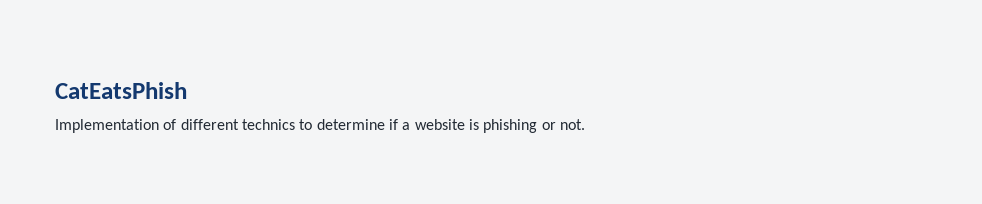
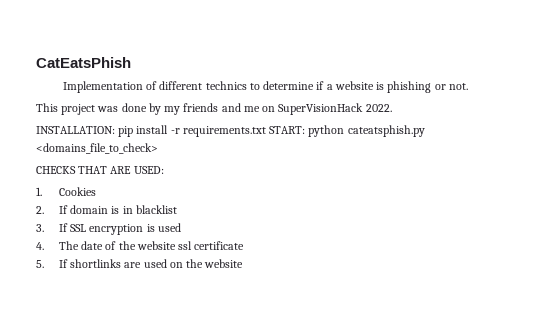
(585, 124) none -> [36,103,392,115] [36,125,425,137] [36,143,158,154] [36,166,164,174] [36,187,96,196] [36,205,177,214] [36,223,181,235] [36,241,245,250] [36,259,244,268] // This project was done by my friends and me on SuperVisionHack 2022. // INSTALLATION: pip install -r requirements.txt START: python cateatsphish.py <domains_file_to_check> // CHECKS THAT ARE USED: // 1. Cookies // 2. If domain is in blacklist // 3. If SSL encryption is used // 4. The date of the website ssl certificate // 5. If shortlinks are used on the website

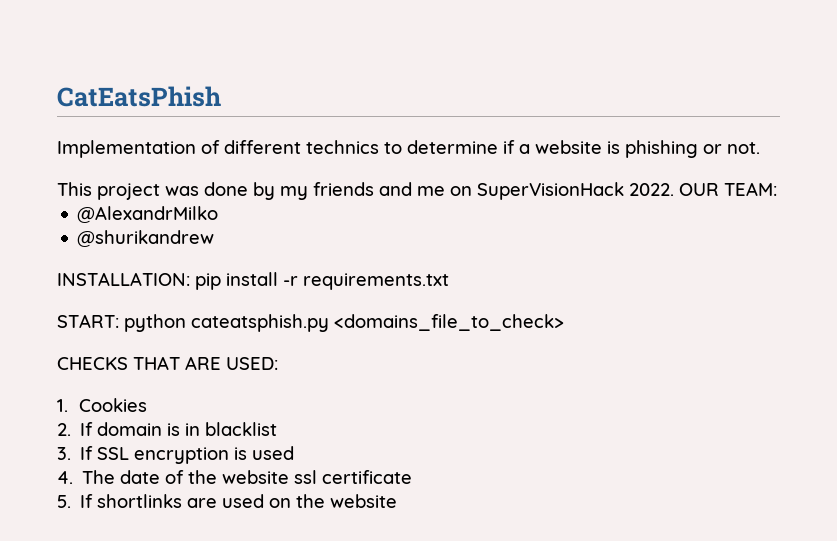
(392, 108) none -> [679,182,777,196] [77,206,219,223] [77,230,215,247] OUR TEAM: // @AlexandrMilko // @shurikandrew
(266, 131) none -> (449, 281) //

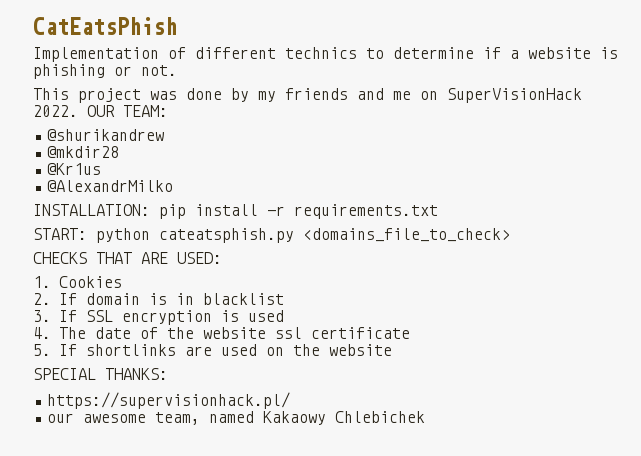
(777, 189) none -> [47,129,165,141] [47,146,120,158] [47,163,102,175] // @shurikandrew // @mkdir28 // @Kr1us
[77,230,215,247] // @shurikandrew -> (174, 186) none
(398, 501) none -> [33,368,168,380] [47,392,291,409] [47,411,426,425] // SPECIAL THANKS: // https://supervisionhack.pl/ // our awesome team, named Kakaowy Chlebichek

